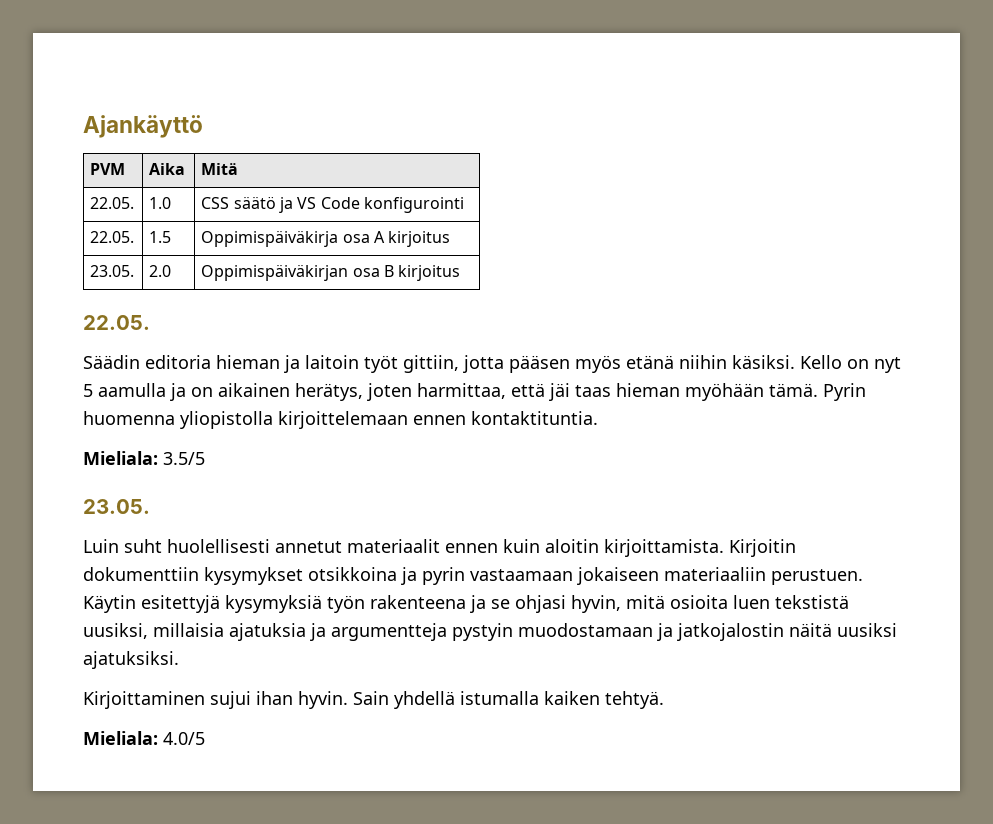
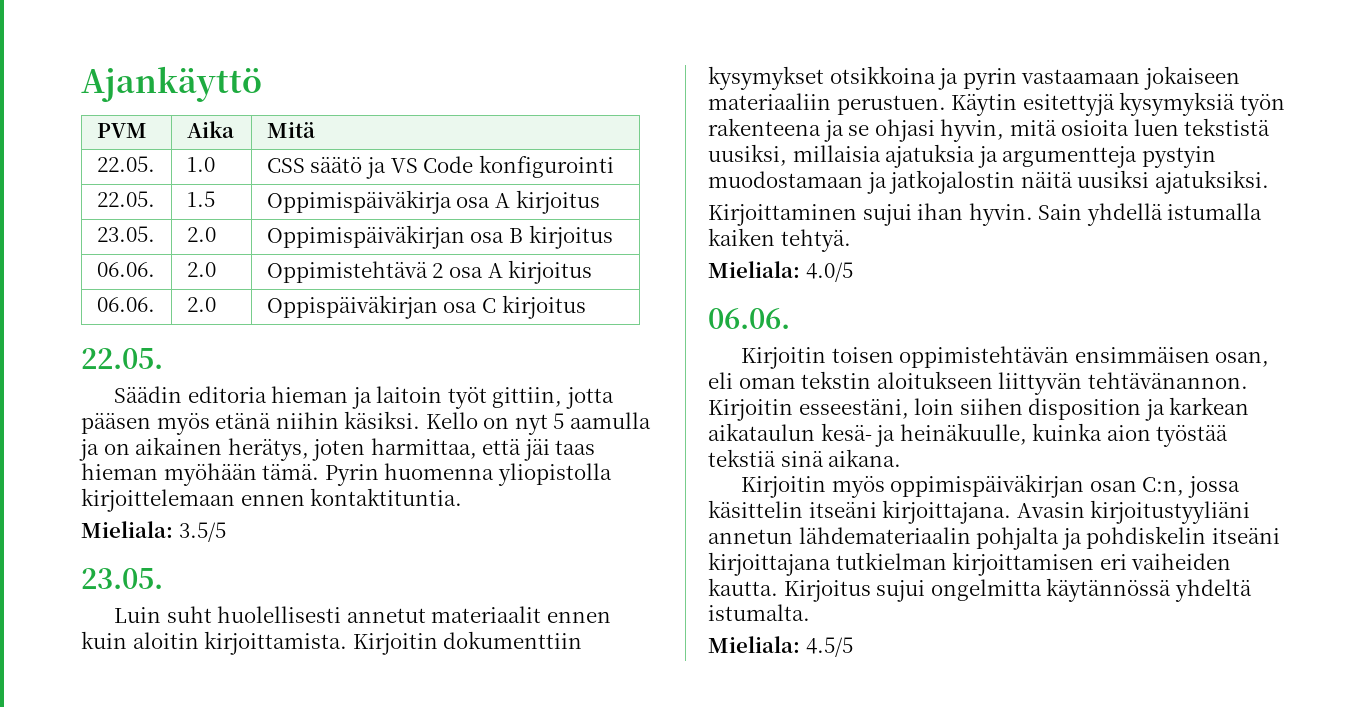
(461, 273) none -> [96,262,155,277] [186,262,216,277] [266,260,593,284] [96,297,155,312] [186,297,216,312] [266,295,586,319] // 06.06. | 2.0 | Oppimistehtävä 2 osa A kirjoitus // 06.06. | 2.0 | Oppispäiväkirjan osa C kirjoitus
(205, 738) none -> [708,308,790,329] [741,346,1270,369] [708,371,1248,395] [708,397,1250,421] [708,423,1229,447] [708,449,902,467] [741,474,1240,498] [708,500,1251,524] [708,526,1280,550] [708,552,1232,576] [708,578,1252,602] [708,604,810,621] [708,636,853,657] // 06.06. // Kirjoitin toisen oppimistehtävän ensimmäisen osan, eli oman tekstin aloitukseen liittyvän tehtävänannon. Kirjoitin esseestäni, loin siihen disposition ja karkean aikataulun kesä- ja heinäkuulle, kuinka aion työstää tekstiä sinä aikana. // Kirjoitin myös oppimispäiväkirjan osan C:n, jossa käsittelin itseäni kirjoittajana. Avasin kirjoitustyyliäni annetun lähdemateriaalin pohjalta ja pohdiskelin itseäni kirjoittajana tutkielman kirjoittamisen eri vaiheiden kautta. Kirjoitus sujui ongelmitta käytännössä yhdeltä istumalta. // Mieliala: 4.5/5

